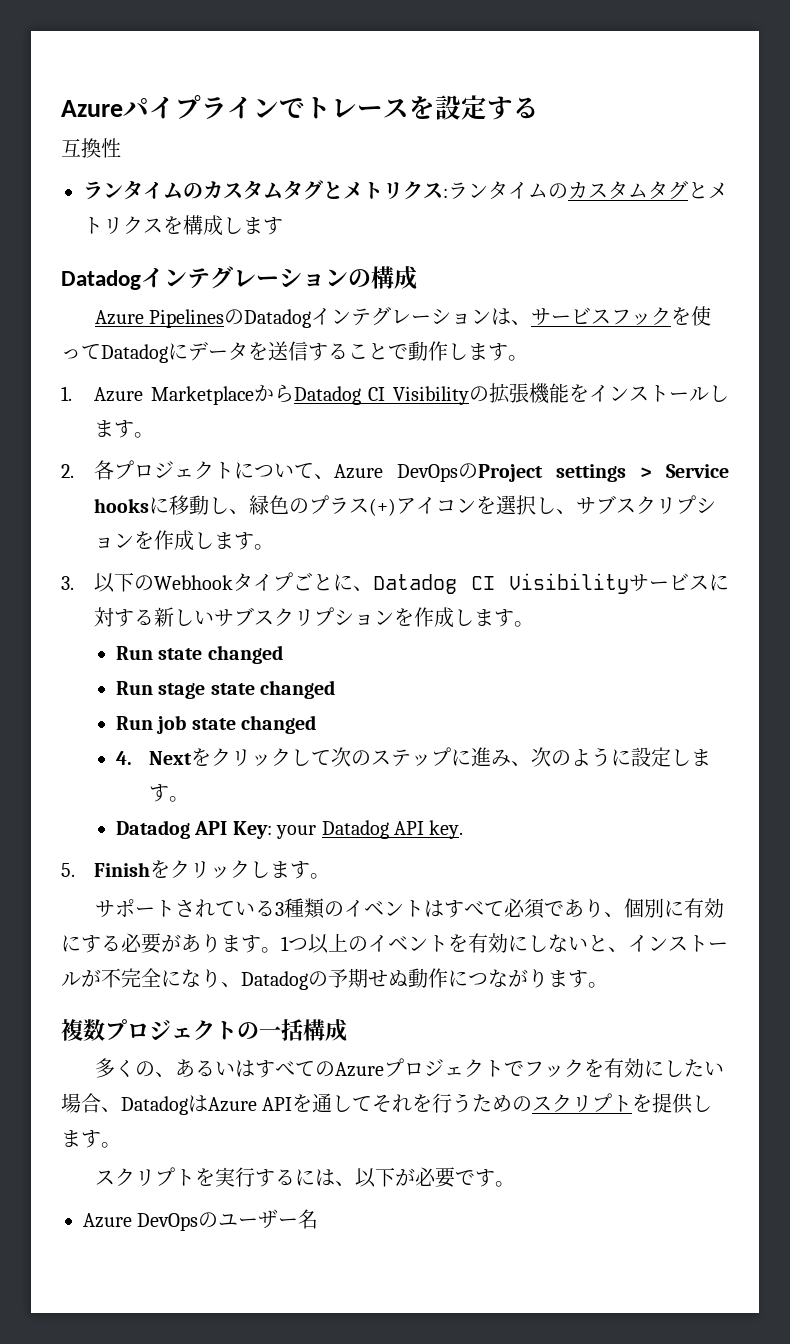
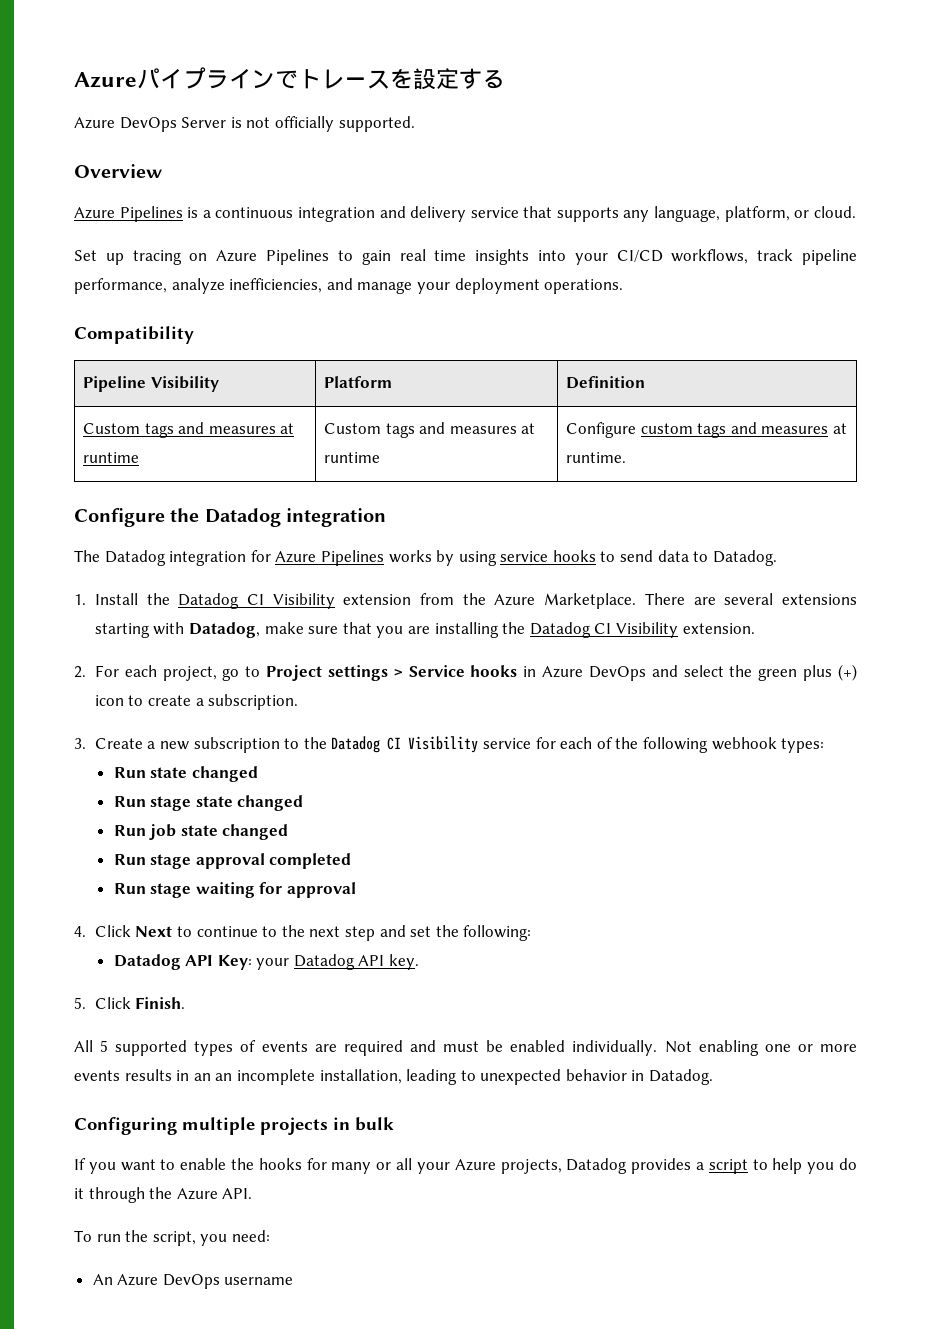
[61,138,121,158] [83,180,728,200] [83,215,283,236] [61,266,417,290] [94,306,712,328] [61,341,528,363] [61,383,729,405] [93,420,154,438] [61,460,478,482] 互換性 // ランタイムのカスタムタグとメトリクス:ランタイムのカスタムタグとメトリクスを構成します // Datadogインテグレーションの構成 // Azure PipelinesのDatadogインテグレーションは、サービスフックを使ってDatadogにデータを送信することで動作します。 // 1. Azure MarketplaceからDatadog CI Visibilityの拡張機能をインストールします。 // 2.各プロジェクトについて、Azure DevOpsの -> [74,116,415,132] [74,164,162,178] [74,206,856,222] [74,249,857,265] [74,278,624,294] [74,326,194,344] [83,376,219,392] [324,376,393,388] [566,376,646,389] [83,422,295,438] [83,452,140,463] [324,422,536,438] [324,452,381,463] [566,422,848,438] [566,452,627,463] [74,508,387,527] [74,550,777,566] [74,593,857,609] [94,622,755,638] [74,665,261,681] Azure DevOps Server is not officially supported. // Overview // Azure Pipelines is a continuous integration and delivery service that supports any language, platform, or cloud. // Set up tracing on Azure Pipelines to gain real time insights into your CI/CD workflows, track pipeline performance, analyze inefficiencies, and manage your deployment operations. // Compatibility // Pipeline Visibility | Platform | Definition // Custom tags and measures at runtime | Custom tags and measures at runtime | Configure custom tags and measures at runtime. // Configure the Datadog integration // The Datadog integration for Azure Pipelines works by using service hooks to send data to Datadog. // 1. Install the Datadog CI Visibility extension from the Azure Marketplace. There are several extensions starting with Datadog, make sure that you are installing the Datadog CI Visibility extension. // 2. For each project, go to
[148,495,716,516] [93,530,274,551] [61,572,729,594] [93,607,534,628] に移動し、緑色のプラス(+)アイコンを選択し、サブスクリプションを作成します。 // 3.以下のWebhookタイプごとに、Datadog CI Visibilityサービスに対する新しいサブスクリプションを作成します。 -> [523,664,857,681] [94,694,299,710] [74,736,825,753] in Azure DevOps and select the green plus (+) icon to create a subscription. // 3. Create a new subscription to the Datadog CI Visibility service for each of the following webhook types:
[115,747,711,767] [148,784,189,802] 4. Nextをクリックして次のステップに進み、次のように設定します。 -> [113,853,352,869] [113,882,356,898] [74,925,532,941] Run stage approval completed // Run stage waiting for approval // 4. Click Next to continue to the next step and set the following:
[93,860,330,879] [94,898,724,919] [61,933,728,954] [61,968,608,990] [61,1019,347,1042] [94,1058,724,1078] [61,1093,713,1115] [61,1130,121,1148] [94,1167,515,1188] [83,1209,319,1231] Finishをクリックします。 // サポートされている3種類のイベントはすべて必須であり、個別に有効にする必要があります。1つ以上のイベントを有効にしないと、インストールが不完全になり、Datadogの予期せぬ動作につながります。 // 複数プロジェクトの一括構成 // 多くの、あるいはすべてのAzureプロジェクトでフックを有効にしたい場合、DatadogはAzure APIを通してそれを行うためのスクリプトを提供します。 // スクリプトを実行するには、以下が必要です。 // Azure DevOpsのユーザー名 -> [94,997,186,1009] [74,1040,858,1056] [74,1069,714,1085] [74,1117,394,1135] [74,1158,858,1174] [74,1187,253,1203] [74,1230,270,1246] [92,1274,294,1289] Click Finish. // All 5 supported types of events are required and must be enabled individually. Not enabling one or more events results in an an incomplete installation, leading to unexpected behavior in Datadog. // Configuring multiple projects in bulk // If you want to enable the hooks for many or all your Azure projects, Datadog provides a script to help you do it through the Azure API. // To run the script, you need: // An Azure DevOps username

